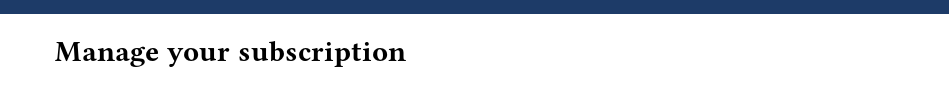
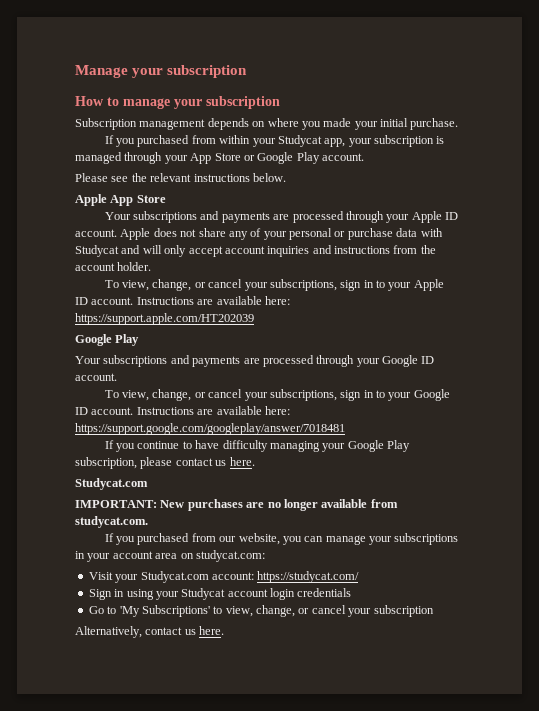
(406, 54) none -> [75,96,280,109] [75,118,459,130] [104,135,445,147] [75,152,364,164] [75,173,286,182] [75,194,166,206] [104,211,459,223] [75,228,443,240] [75,245,436,257] [75,262,152,271] [104,279,444,291] [75,296,290,305] [75,313,254,325] [75,334,140,346] [75,355,435,367] [75,373,117,381] [104,389,450,401] [75,406,290,415] [75,423,345,435] [104,440,411,452] [75,457,255,469] [75,478,148,490] [75,499,398,511] [75,516,148,528] [104,533,459,545] [75,550,265,562] [88,571,360,583] [88,588,352,600] [88,605,434,617] [75,626,225,638] // How to manage your subscription // Subscription management depends on where you made your initial purchase. // If you purchased from within your Studycat app, your subscription is managed through your App Store or Google Play account. // Please see the relevant instructions below. // Apple App Store // Your subscriptions and payments are processed through your Apple ID account. Apple does not share any of your personal or purchase data with Studycat and will only accept account inquiries and instructions from the account holder. // To view, change, or cancel your subscriptions, sign in to your Apple ID account. Instructions are available here: https://support.apple.com/HT202039 // Google Play // Your subscriptions and payments are processed through your Google ID account. // To view, change, or cancel your subscriptions, sign in to your Google ID account. Instructions are available here: https://support.google.com/googleplay/answer/7018481 // If you continue to have difficulty managing your Google Play subscription, please contact us here. // Studycat.com // IMPORTANT: New purchases are no longer available from studycat.com. // If you purchased from our website, you can manage your subscriptions in your account area on studycat.com: // Visit your Studycat.com account: https://studycat.com/ // Sign in using your Studycat account login credentials // Go to 'My Subscriptions' to view, change, or cancel your subscription // Alternatively, contact us here.

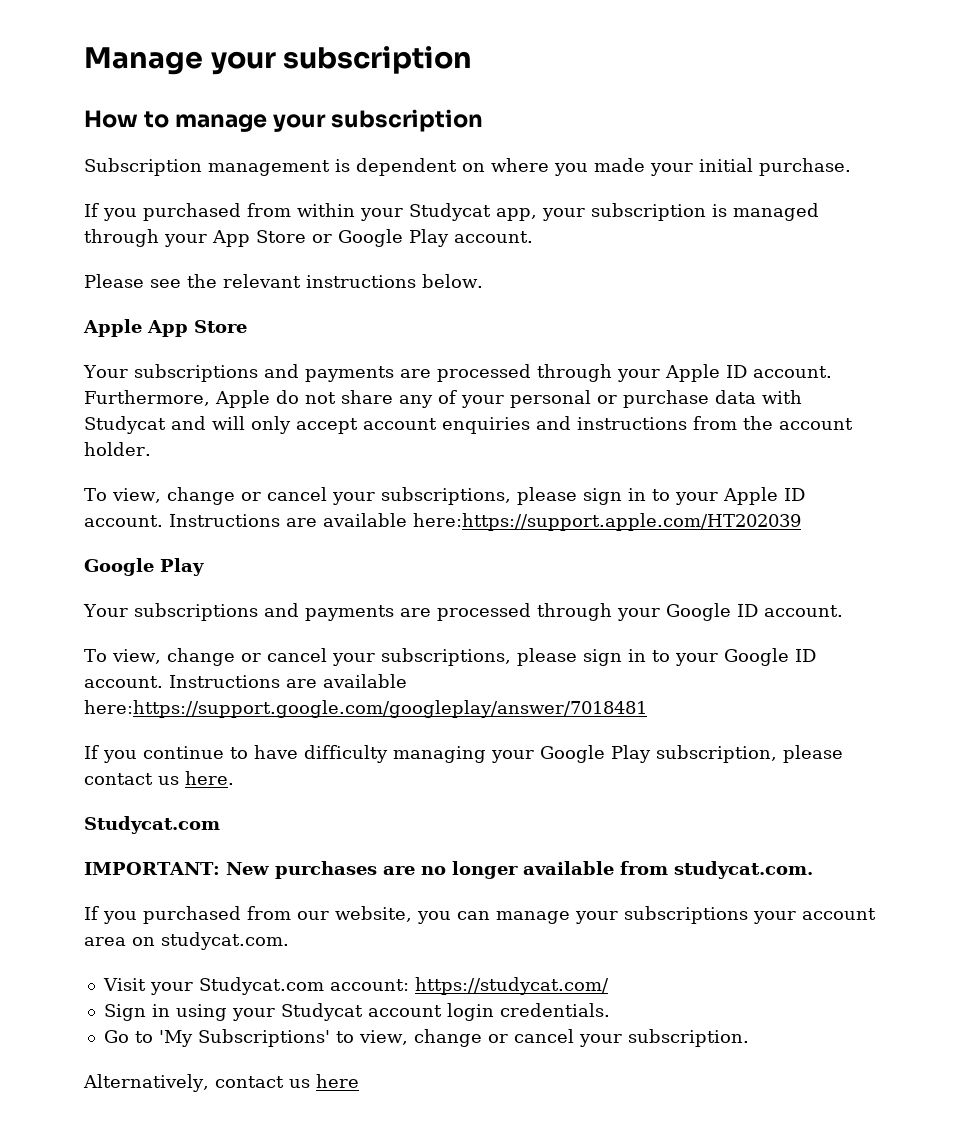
[207,118,249,130] depends -> [335,158,457,176] is dependent
[120,228,177,240] Apple does -> [84,390,299,408] Furthermore, Apple do
[267,246,310,257] inquiries -> [442,417,530,434] enquiries
[152,279,337,291] change, or cancel your subscriptions, -> [166,487,577,505] change or cancel your subscriptions, please
[264,296,290,305] [75,313,254,325] here: https://support.apple.com/HT202039 -> [413,513,801,531] here:https://support.apple.com/HT202039
[152,389,337,401] change, or cancel your subscriptions, -> [166,648,577,666] change or cancel your subscriptions, please
[264,406,290,415] [75,423,345,435] here: https://support.google.com/googleplay/answer/7018481 -> [84,700,647,718] here:https://support.google.com/googleplay/answer/7018481
[75,551,85,559] in -> (748, 915) none
[195,550,265,562] studycat.com: -> [161,932,289,950] studycat.com.
[297,588,352,597] credentials -> [499,1003,610,1017] credentials.
[256,605,434,617] change, or cancel your subscription -> [413,1029,749,1047] change or cancel your subscription.
[199,626,225,635] here. -> [315,1074,359,1088] here

